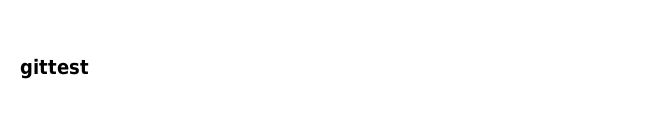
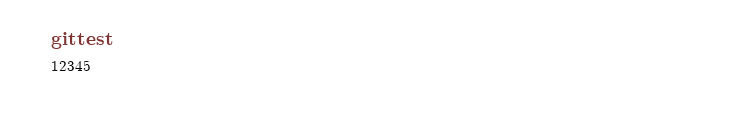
(89, 68) none -> [51,60,91,71] // 12345

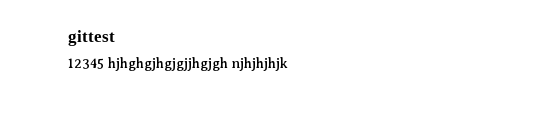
(91, 65) none -> [108,57,288,71] hjhghgjhgjgjjhgjgh njhjhjhjk

